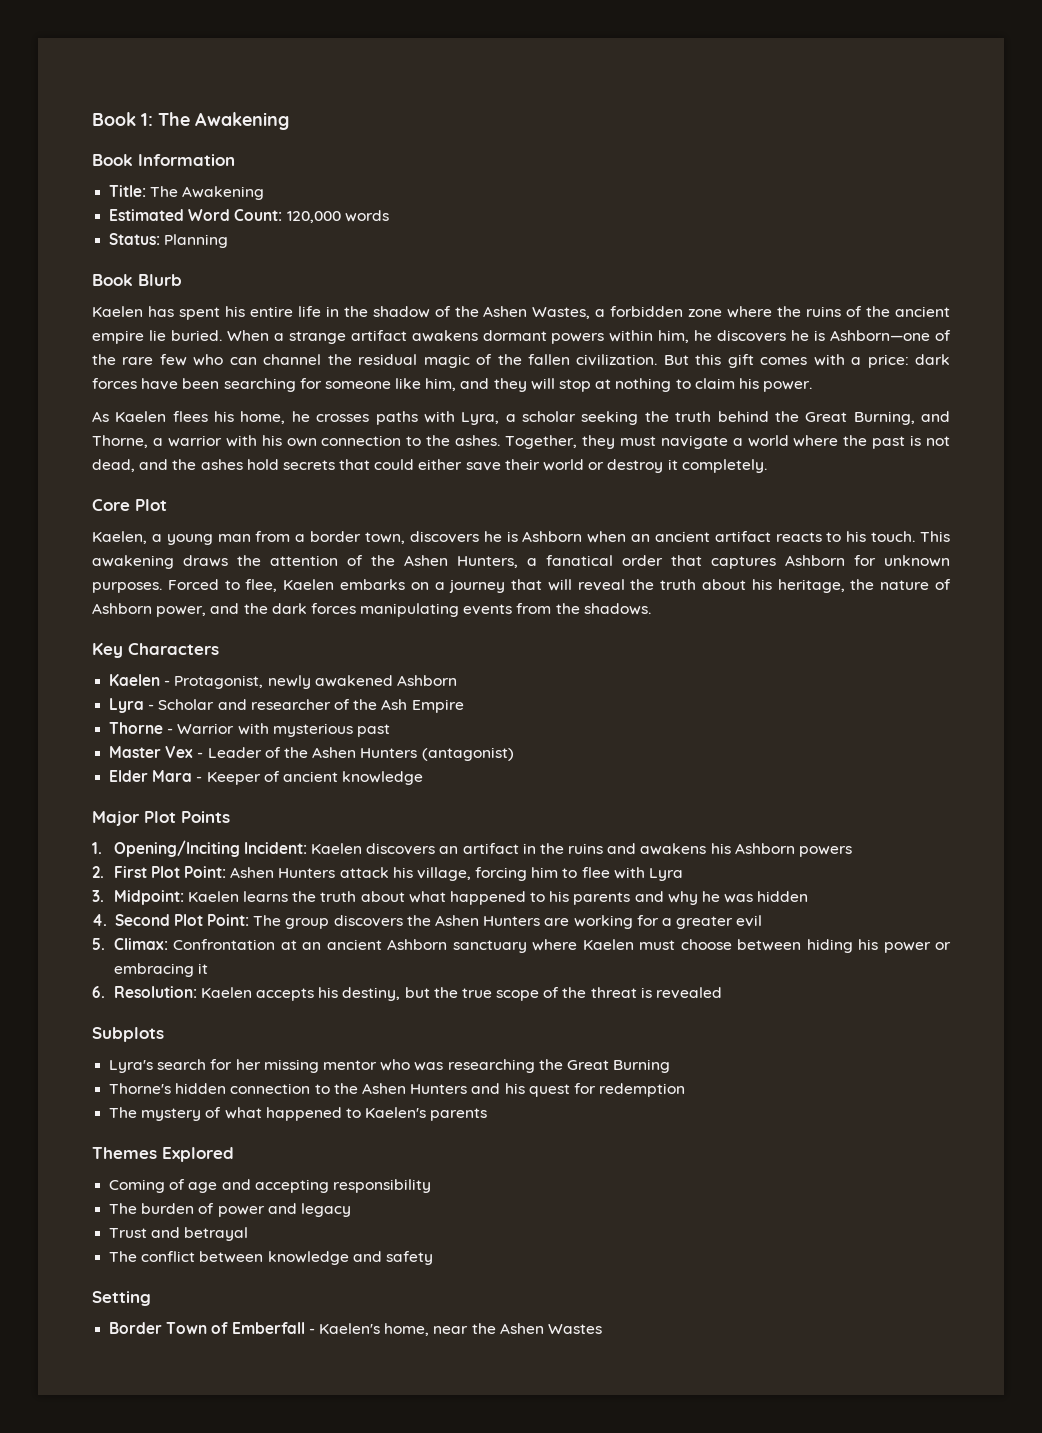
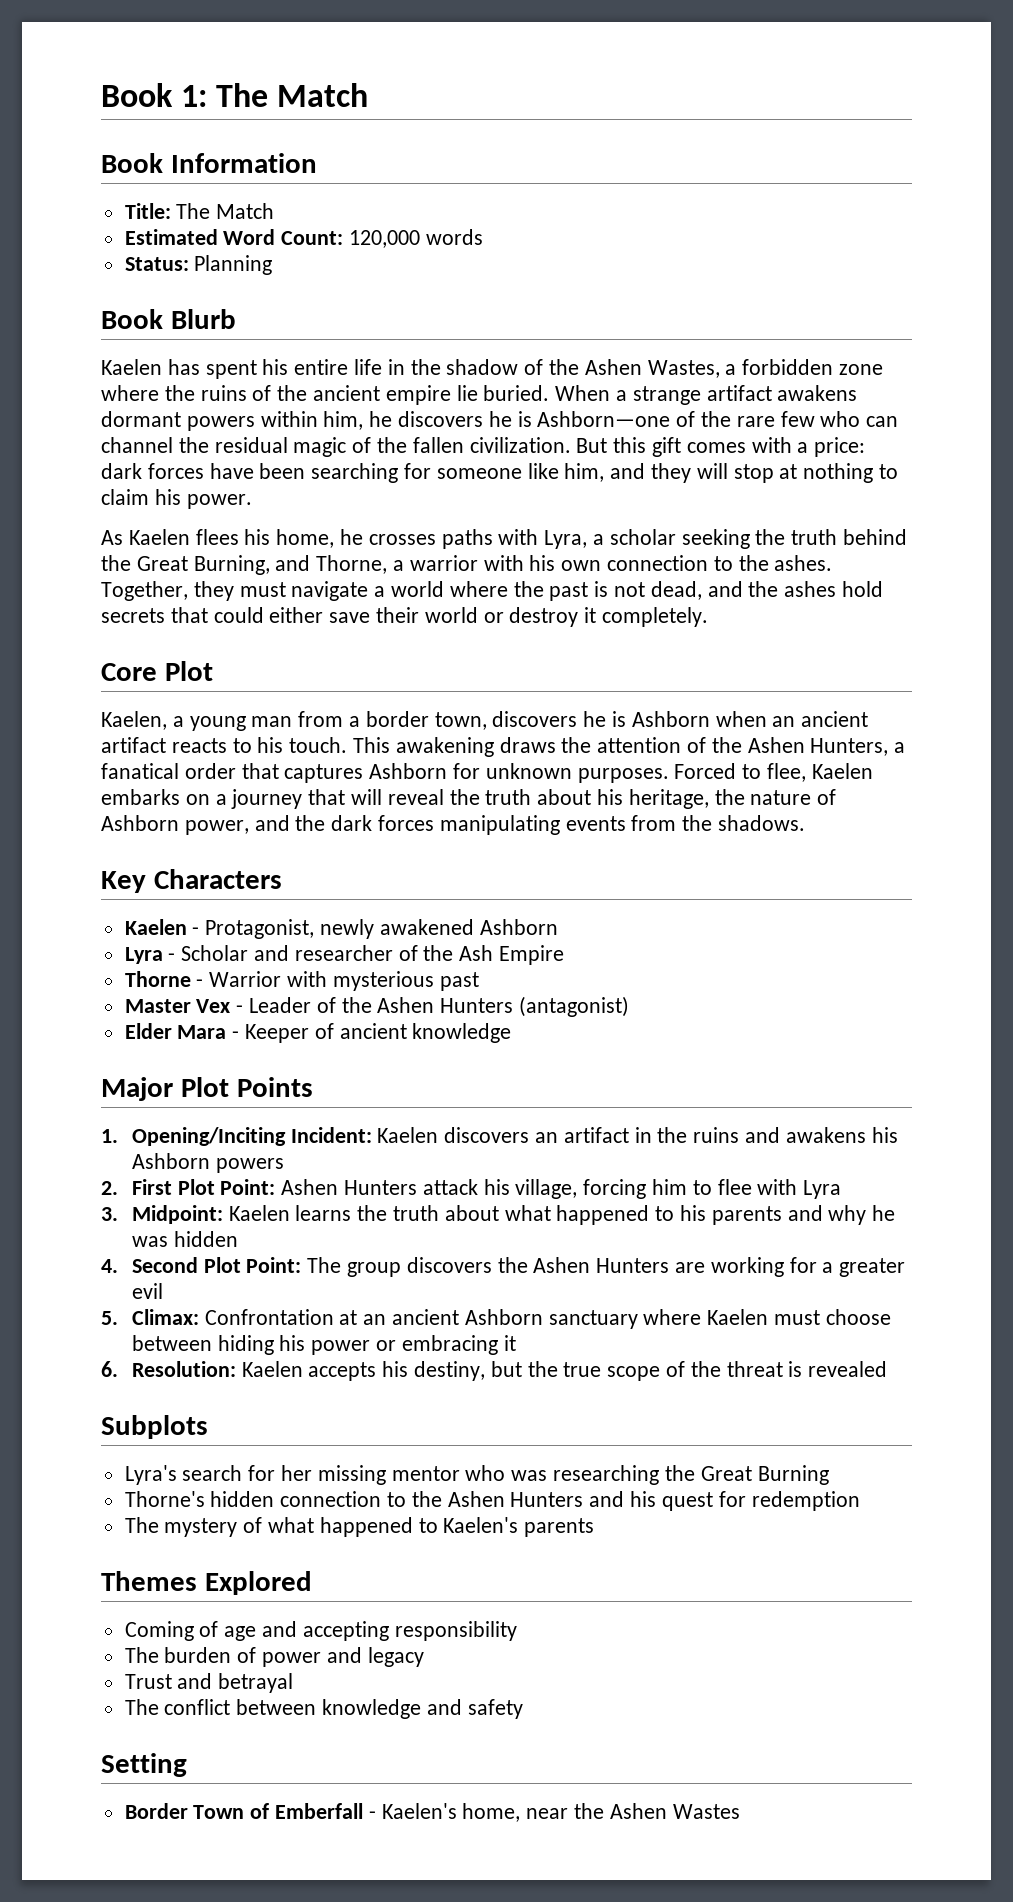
[195,112,289,130] Awakening -> [277,83,369,107] Match
[182,186,265,200] Awakening -> [216,203,275,219] Match

